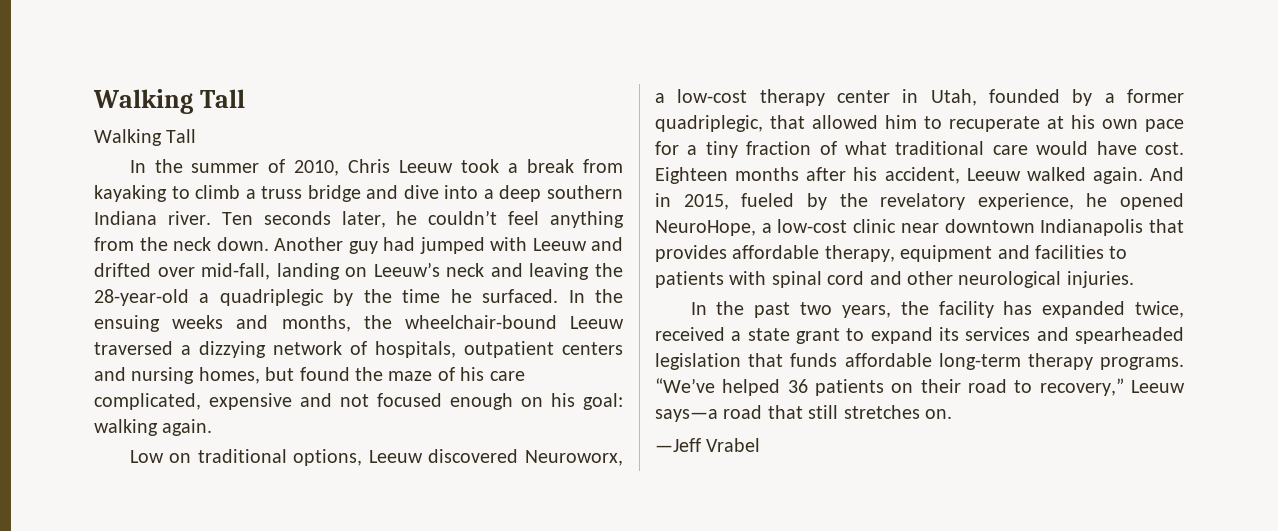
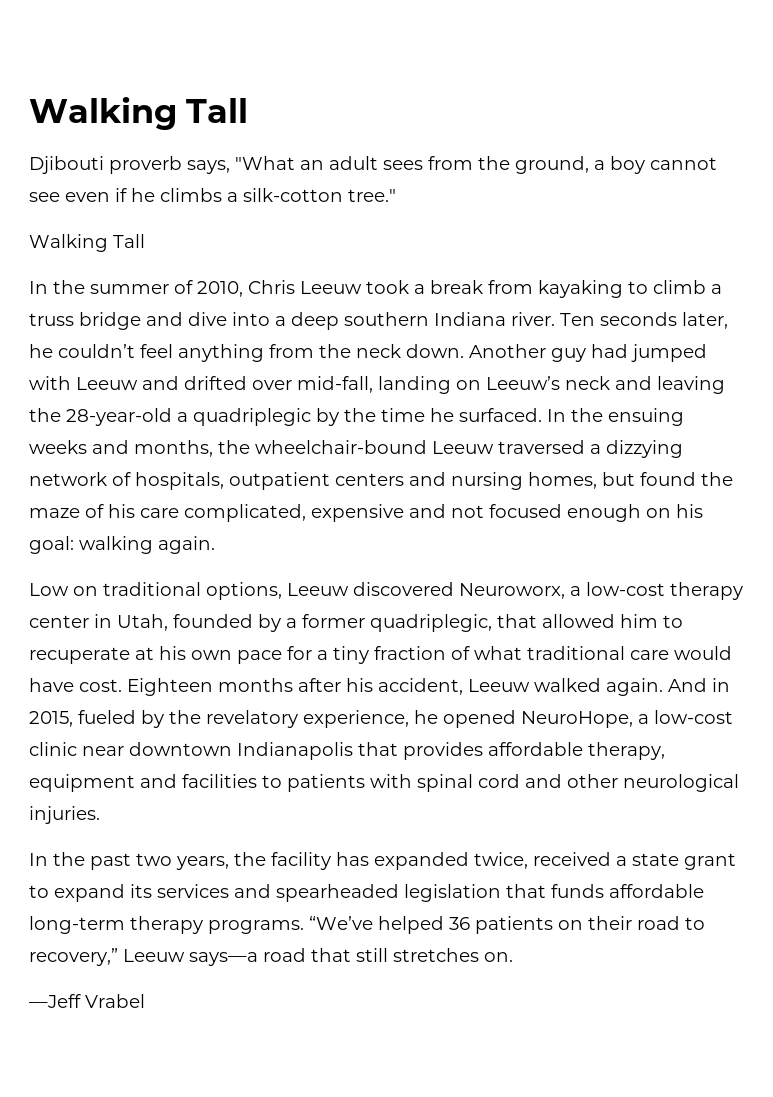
[93,89,246,114] Walking Tall -> [29,97,249,130] [29,156,717,174] [29,188,396,202] Walking Tall // Djibouti proverb says, "What an adult sees from the ground, a boy cannot see even if he climbs a silk-cotton tree."

